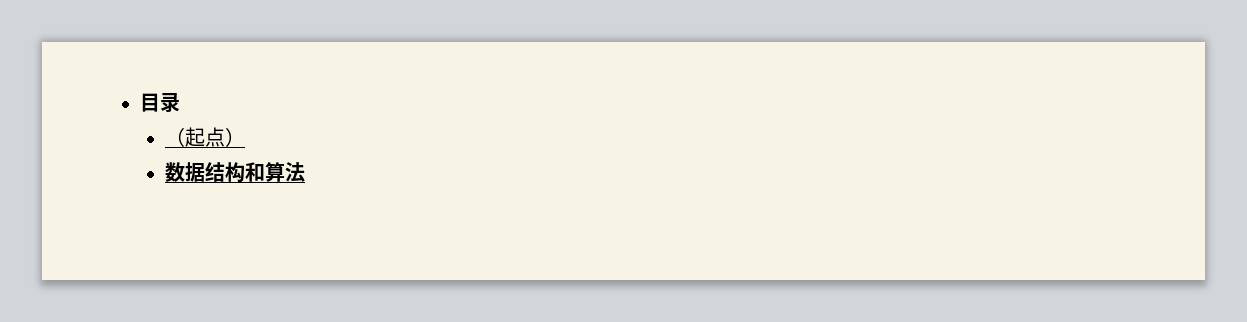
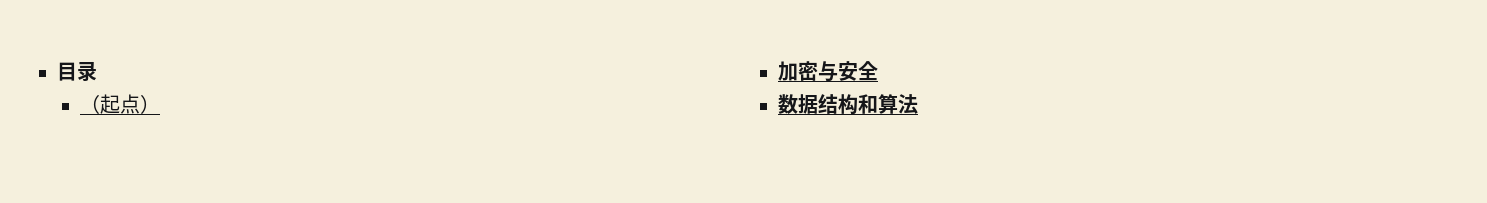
(245, 137) none -> [778,61,879,82] // 加密与安全

